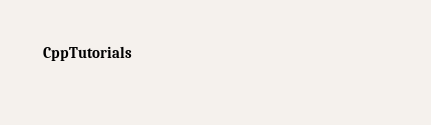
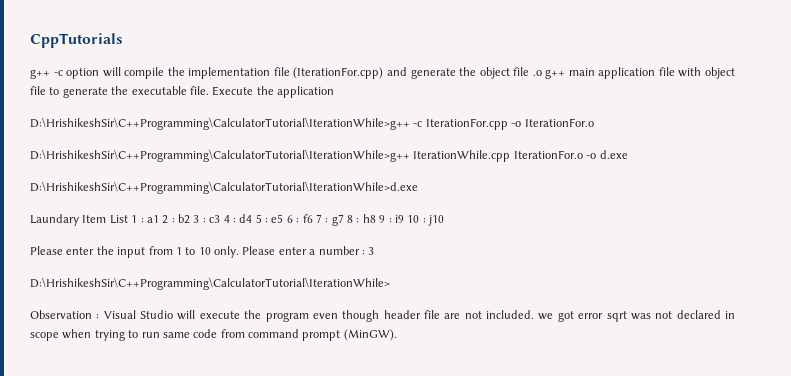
(132, 53) none -> [30,67,735,79] [30,86,334,98] [30,117,594,130] [30,149,628,162] [30,181,418,194] [30,214,444,226] [30,246,375,258] [30,277,390,290] [30,310,736,322] [30,329,397,341] // g++ -c option will compile the implementation file (IterationFor.cpp) and generate the object file .o g++ main application file with object file to generate the executable file. Execute the application // D:\HrishikeshSir\C++Programming\CalculatorTutorial\IterationWhile>g++ -c IterationFor.cpp -o IterationFor.o // D:\HrishikeshSir\C++Programming\CalculatorTutorial\IterationWhile>g++ IterationWhile.cpp IterationFor.o -o d.exe // D:\HrishikeshSir\C++Programming\CalculatorTutorial\IterationWhile>d.exe // Laundary Item List 1 : a1 2 : b2 3 : c3 4 : d4 5 : e5 6 : f6 7 : g7 8 : h8 9 : i9 10 : j10 // Please enter the input from 1 to 10 only. Please enter a number : 3 // D:\HrishikeshSir\C++Programming\CalculatorTutorial\IterationWhile> // Observation : Visual Studio will execute the program even though header file are not included. we got error sqrt was not declared in scope when trying to run same code from command prompt (MinGW).

